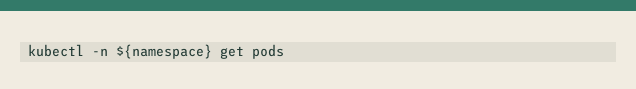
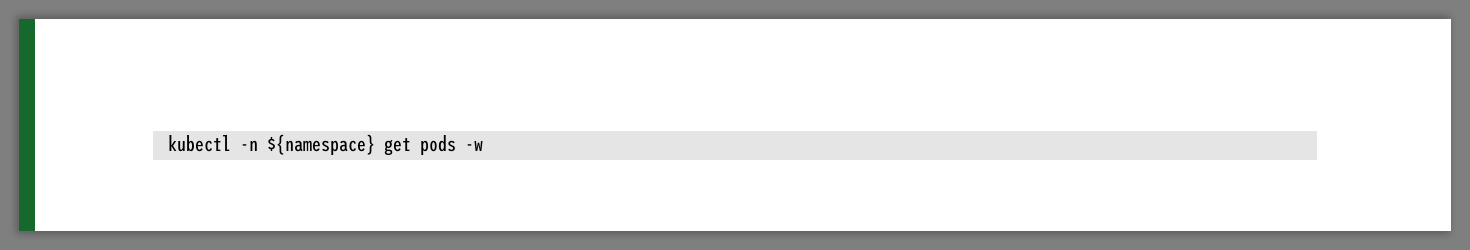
(285, 51) none -> [464,141,483,151] -w

